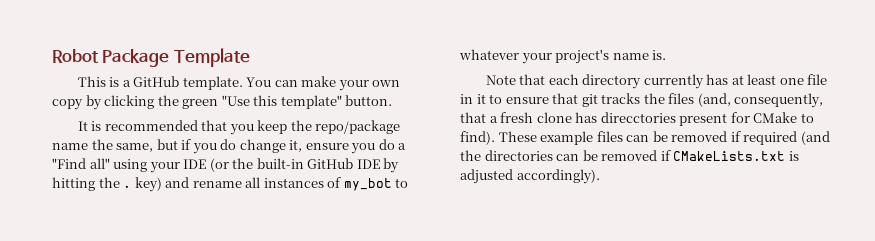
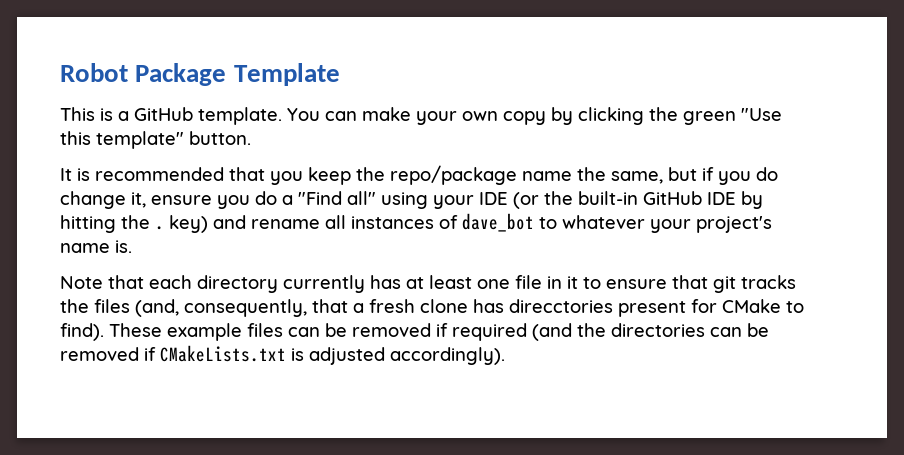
[343,178,392,191] my_bot -> [462,213,534,232] dave_bot

